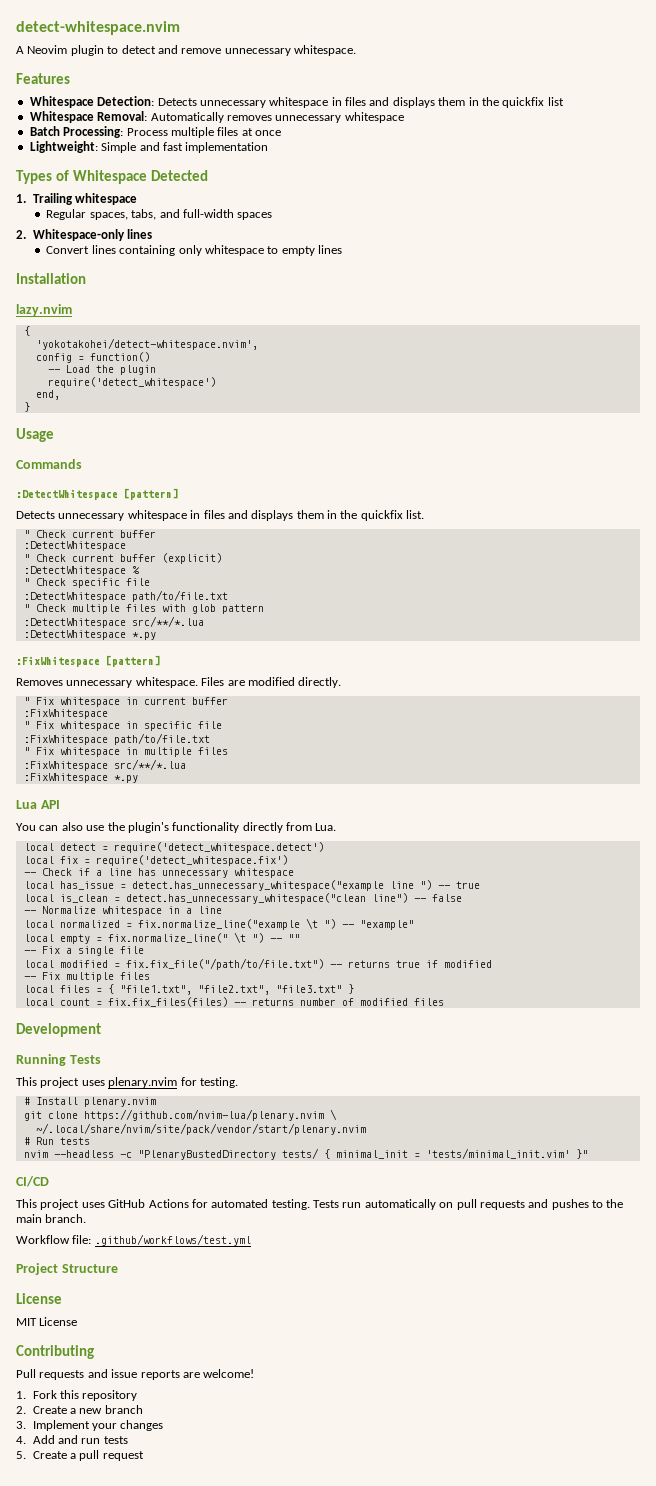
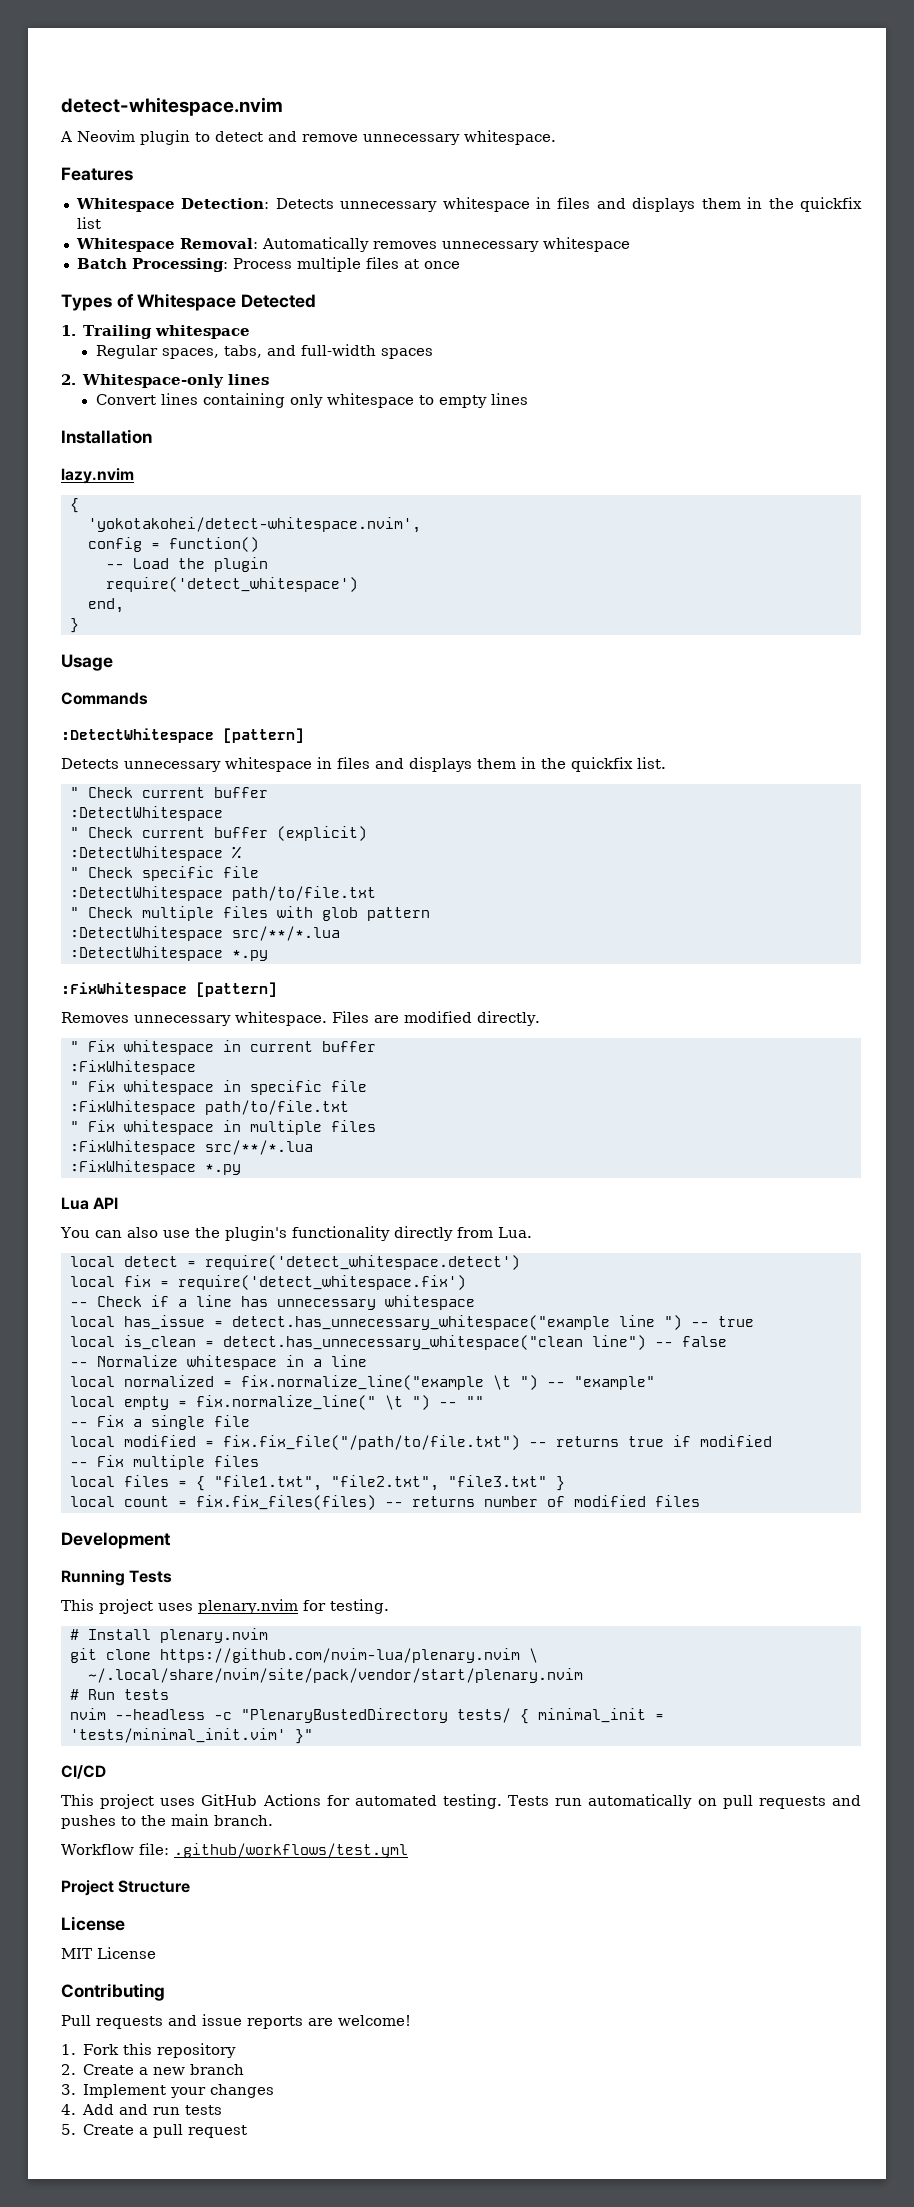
[29,141,269,153] // Lightweight: Simple and fast implementation -> (460, 265) none

